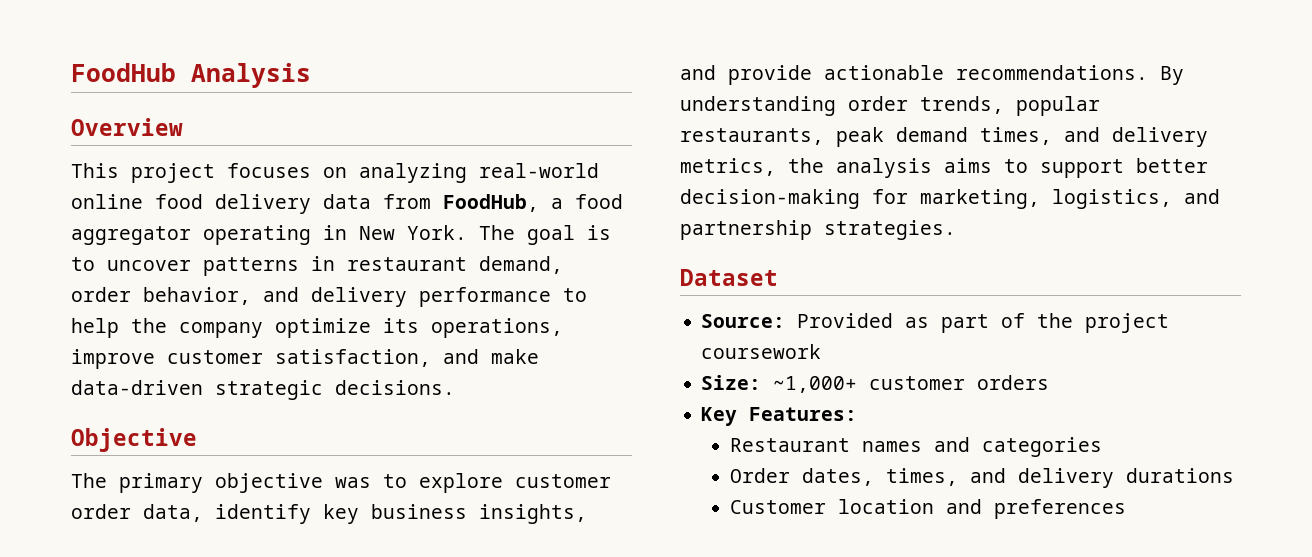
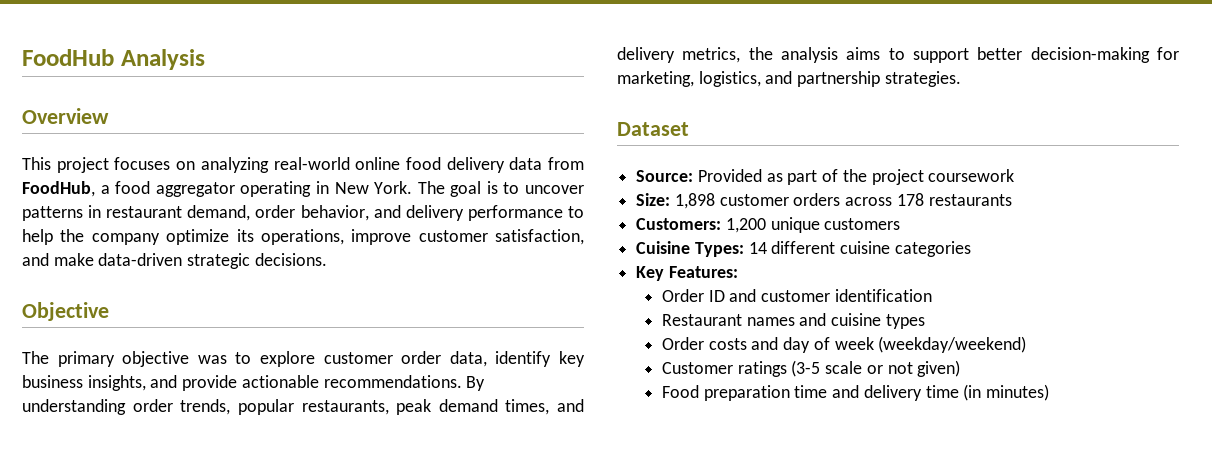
[773,376,858,393] ~1,000+ -> [674,193,715,209] 1,898
[701,407,858,426] // Key Features: -> [845,193,1012,206] [636,217,901,233] [636,241,971,257] [636,266,738,281] [662,289,932,302] across 178 restaurants // Customers: 1,200 unique customers // Cuisine Types: 14 different cuisine categories // Key Features: // Order ID and customer identification
[981,437,1102,457] [729,468,1234,488] [729,499,1126,519] categories // Order dates, times, and delivery durations // Customer location and preferences -> [831,313,925,329] [662,336,1027,353] [662,360,961,377] [662,384,1050,401] cuisine types // Order costs and day of week (weekday/weekend) // Customer ratings (3-5 scale or not given) // Food preparation time and delivery time (in minutes)

